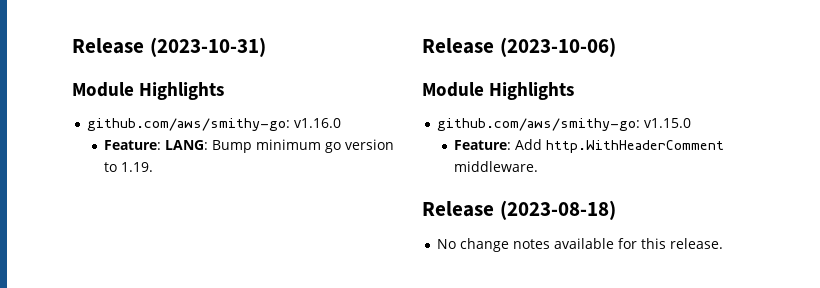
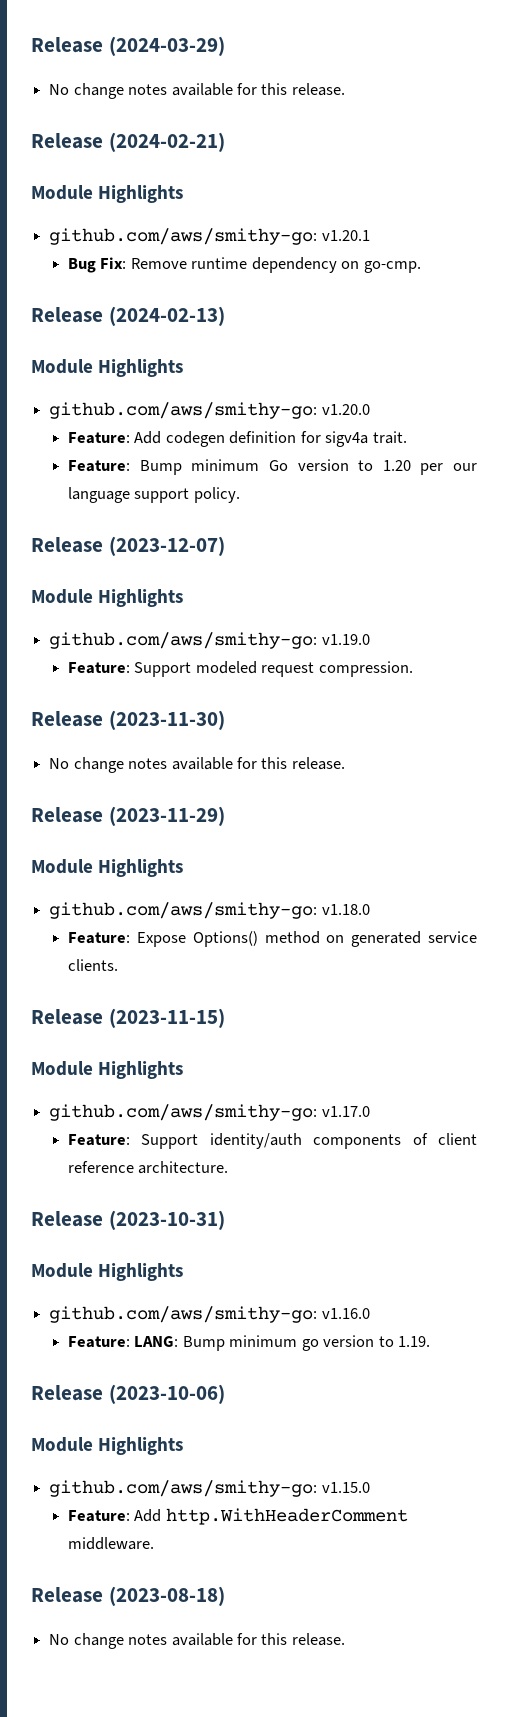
[72,38,144,54] Release -> [31,36,225,56] [49,83,345,99] [31,132,225,152] [31,185,184,203] [49,228,370,245] [68,257,421,273] [31,306,225,326] [31,359,184,377] [49,402,370,419] [68,431,407,447] [68,459,478,475] [68,487,240,503] [31,536,225,556] [31,589,184,607] [49,632,370,649] [68,661,413,677] [31,710,225,730] [49,757,345,773] [31,806,225,826] [31,859,184,877] [49,902,370,919] [68,931,477,947] [68,959,119,971] [31,1008,225,1028] [31,1061,184,1079] [49,1104,370,1121] [68,1133,477,1149] [68,1161,229,1174] [31,1211,103,1227] Release (2024-03-29) // No change notes available for this release. // Release (2024-02-21) // Module Highlights // github.com/aws/smithy-go: v1.20.1 // Bug Fix: Remove runtime dependency on go-cmp. // Release (2024-02-13) // Module Highlights // github.com/aws/smithy-go: v1.20.0 // Feature: Add codegen definition for sigv4a trait. // Feature: Bump minimum Go version to 1.20 per our language support policy. // Release (2023-12-07) // Module Highlights // github.com/aws/smithy-go: v1.19.0 // Feature: Support modeled request compression. // Release (2023-11-30) // No change notes available for this release. // Release (2023-11-29) // Module Highlights // github.com/aws/smithy-go: v1.18.0 // Feature: Expose Options() method on generated service clients. // Release (2023-11-15) // Module Highlights // github.com/aws/smithy-go: v1.17.0 // Feature: Support identity/auth components of client reference architecture. // Release

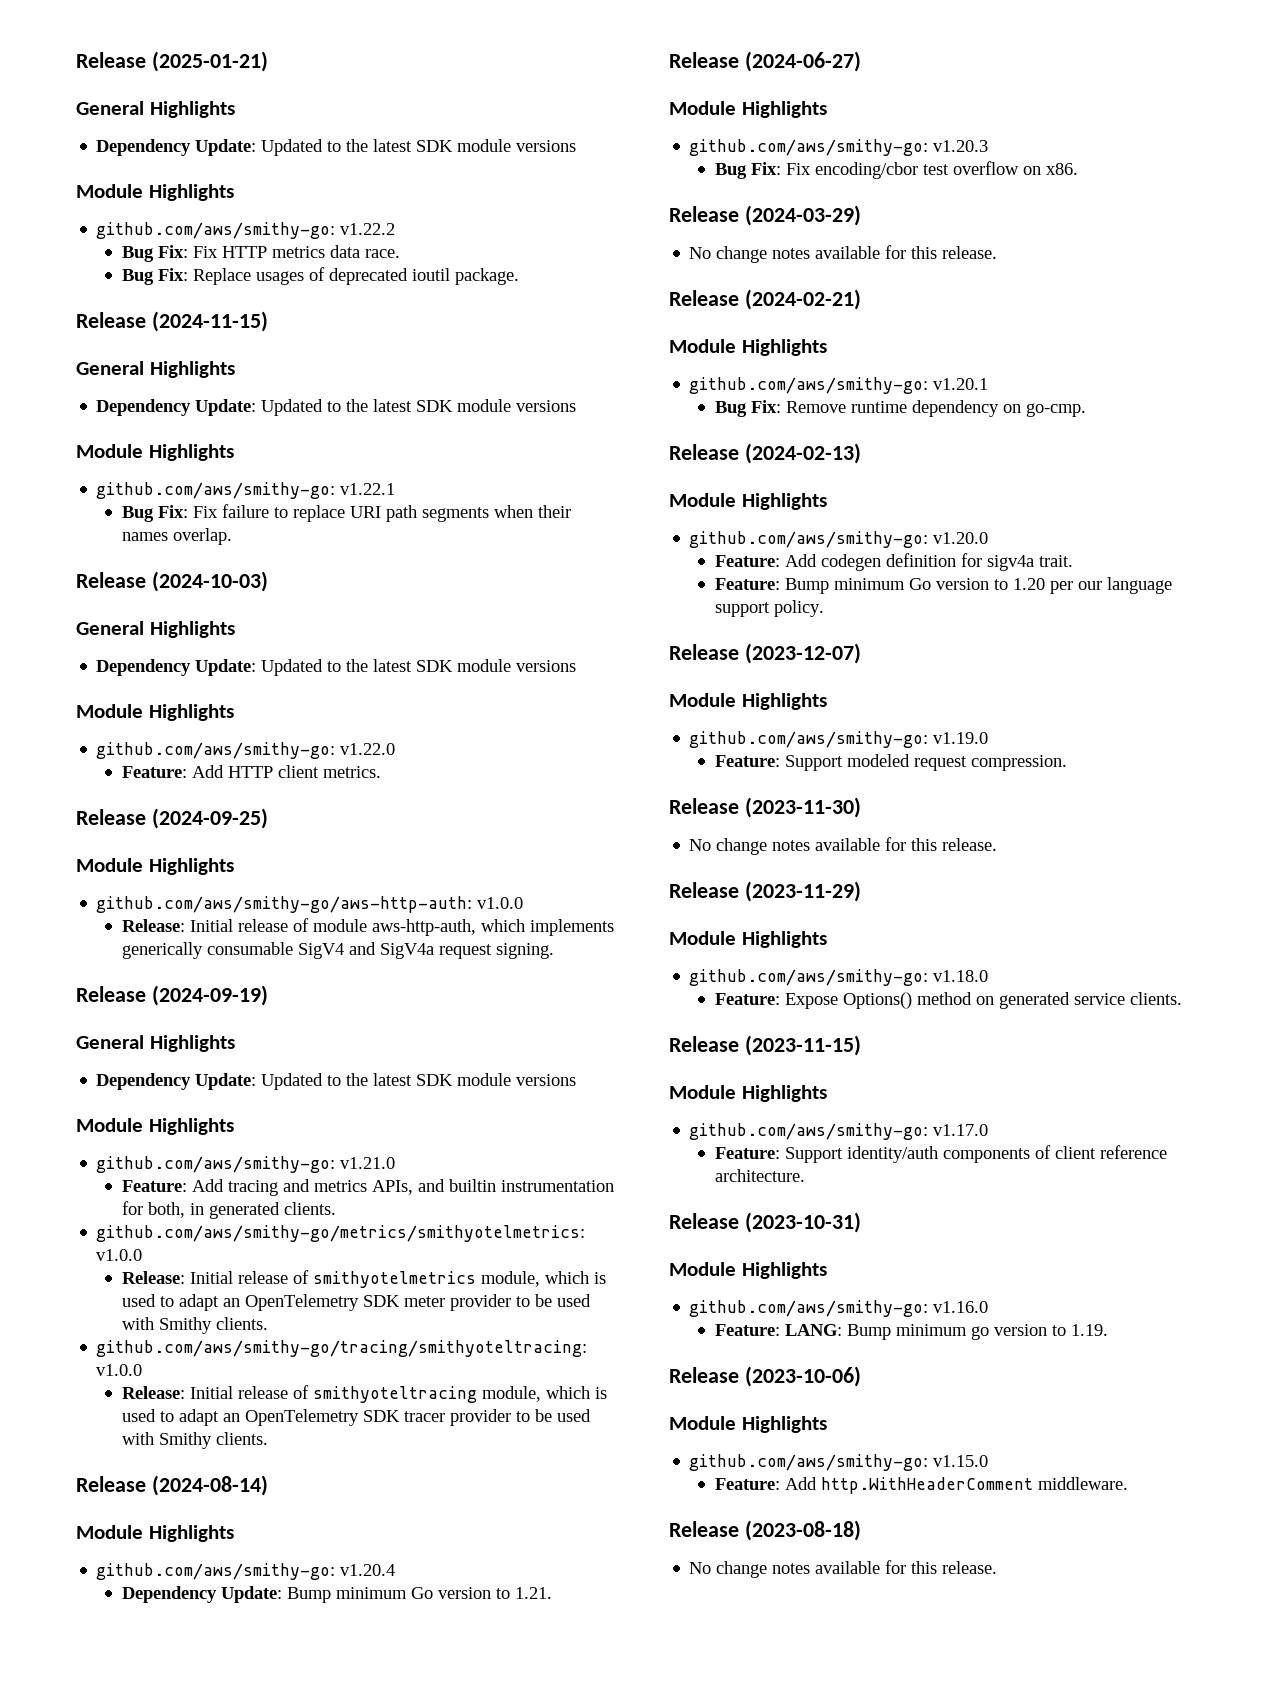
[31,37,103,53] Release -> [76,51,268,72] [76,101,235,118] [96,139,577,156] [76,184,234,201] [96,222,396,239] [122,245,401,262] [122,267,520,285] [76,311,268,332] [76,361,235,378] [96,399,577,416] [76,444,234,461] [96,482,396,499] [122,504,572,522] [122,528,233,545] [76,571,268,592] [76,621,235,638] [96,659,577,676] [76,704,234,721] [96,742,396,759] [122,765,382,778] [76,808,268,829] [76,858,234,875] [96,896,524,913] [122,918,615,936] [122,942,555,959] [76,985,268,1006] [76,1035,235,1052] [96,1073,577,1090] [76,1118,234,1135] [96,1156,396,1173] [122,1179,615,1196] [122,1201,337,1219] [96,1225,586,1242] [96,1249,143,1261] [122,1270,607,1288] [122,1294,592,1311] [122,1317,269,1334] [96,1340,588,1357] [96,1364,143,1376] [122,1385,608,1403] [122,1409,592,1426] [122,1432,269,1449] [76,1475,268,1496] [76,1525,234,1542] [96,1563,396,1580] [122,1586,553,1603] [669,51,861,72] [669,101,827,118] [689,139,989,156] [715,161,1079,179] [669,206,739,222] Release (2025-01-21) // General Highlights // Dependency Update: Updated to the latest SDK module versions // Module Highlights // github.com/aws/smithy-go: v1.22.2 // Bug Fix: Fix HTTP metrics data race. // Bug Fix: Replace usages of deprecated ioutil package. // Release (2024-11-15) // General Highlights // Dependency Update: Updated to the latest SDK module versions // Module Highlights // github.com/aws/smithy-go: v1.22.1 // Bug Fix: Fix failure to replace URI path segments when their names overlap. // Release (2024-10-03) // General Highlights // Dependency Update: Updated to the latest SDK module versions // Module Highlights // github.com/aws/smithy-go: v1.22.0 // Feature: Add HTTP client metrics. // Release (2024-09-25) // Module Highlights // github.com/aws/smithy-go/aws-http-auth: v1.0.0 // Release: Initial release of module aws-http-auth, which implements generically consumable SigV4 and SigV4a request signing. // Release (2024-09-19) // General Highlights // Dependency Update: Updated to the latest SDK module versions // Module Highlights // github.com/aws/smithy-go: v1.21.0 // Feature: Add tracing and metrics APIs, and builtin instrumentation for both, in generated clients. // github.com/aws/smithy-go/metrics/smithyotelmetrics: v1.0.0 // Release: Initial release of smithyotelmetrics module, which is used to adapt an OpenTelemetry SDK meter provider to be used with Smithy clients. // github.com/aws/smithy-go/tracing/smithyoteltracing: v1.0.0 // Release: Initial release of smithyoteltracing module, which is used to adapt an OpenTelemetry SDK tracer provider to be used with Smithy clients. // Release (2024-08-14) // Module Highlights // github.com/aws/smithy-go: v1.20.4 // Dependency Update: Bump minimum Go version to 1.21. // Release (2024-06-27) // Module Highlights // github.com/aws/smithy-go: v1.20.3 // Bug Fix: Fix encoding/cbor test overflow on x86. // Release

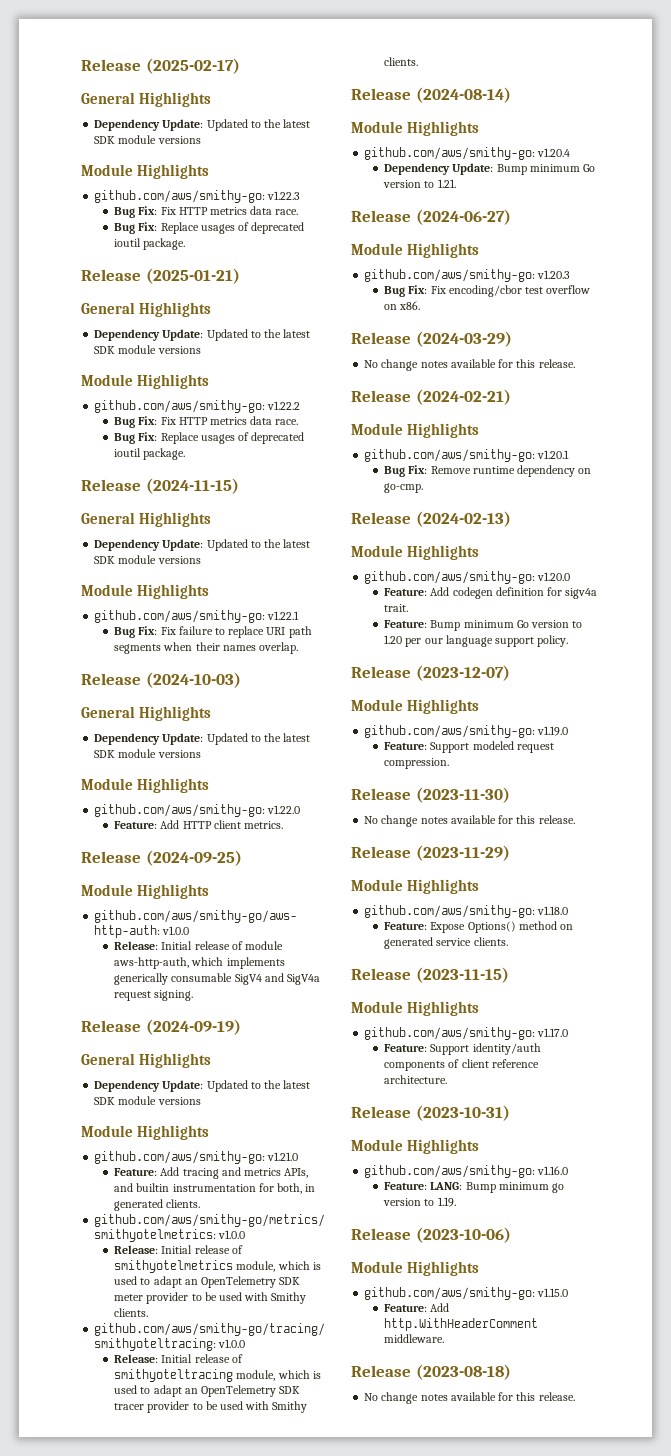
[76,52,146,68] Release -> [81,58,240,74] [81,92,212,107] [94,119,311,131] [94,135,201,144] [81,164,210,179] [94,190,301,203] [114,206,299,218] [114,222,305,234] [114,238,186,250] [81,269,141,281] Release (2025-02-17) // General Highlights // Dependency Update: Updated to the latest SDK module versions // Module Highlights // github.com/aws/smithy-go: v1.22.3 // Bug Fix: Fix HTTP metrics data race. // Bug Fix: Replace usages of deprecated ioutil package. // Release

